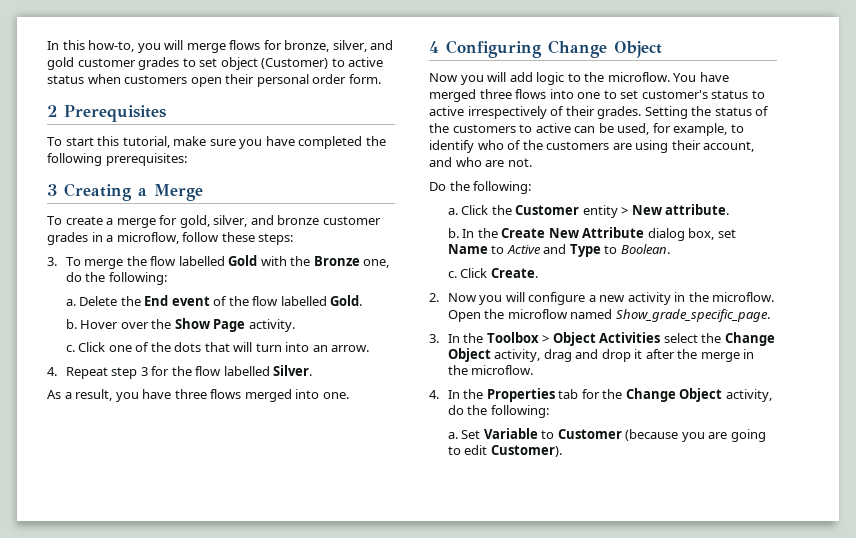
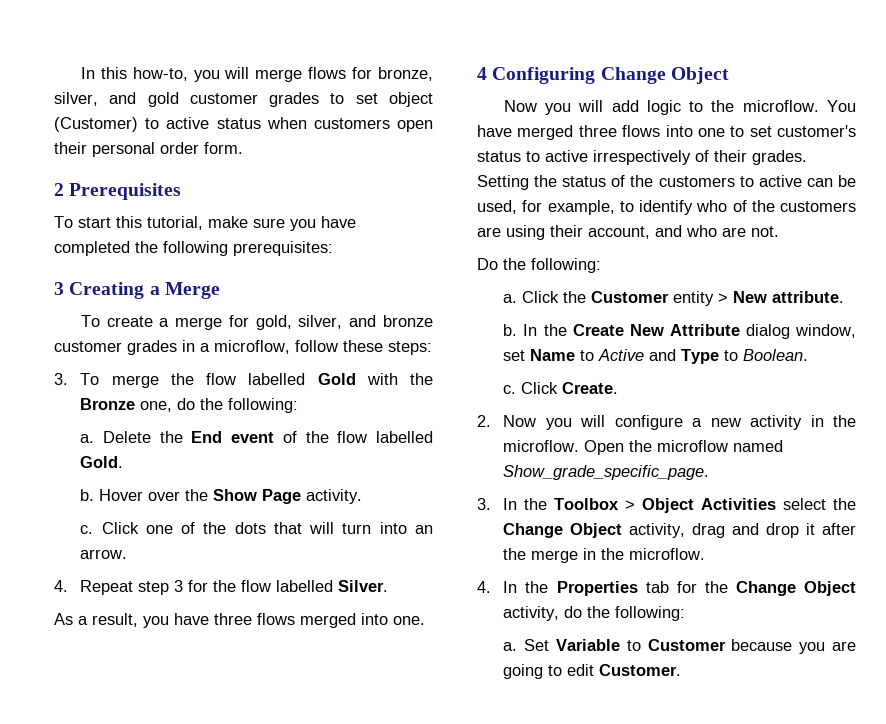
[688,228,715,240] box, -> [795,324,856,338] window,
[625,429,679,441] (because -> [731,639,793,651] because
[490,445,562,457] Customer). -> [599,664,682,676] Customer.

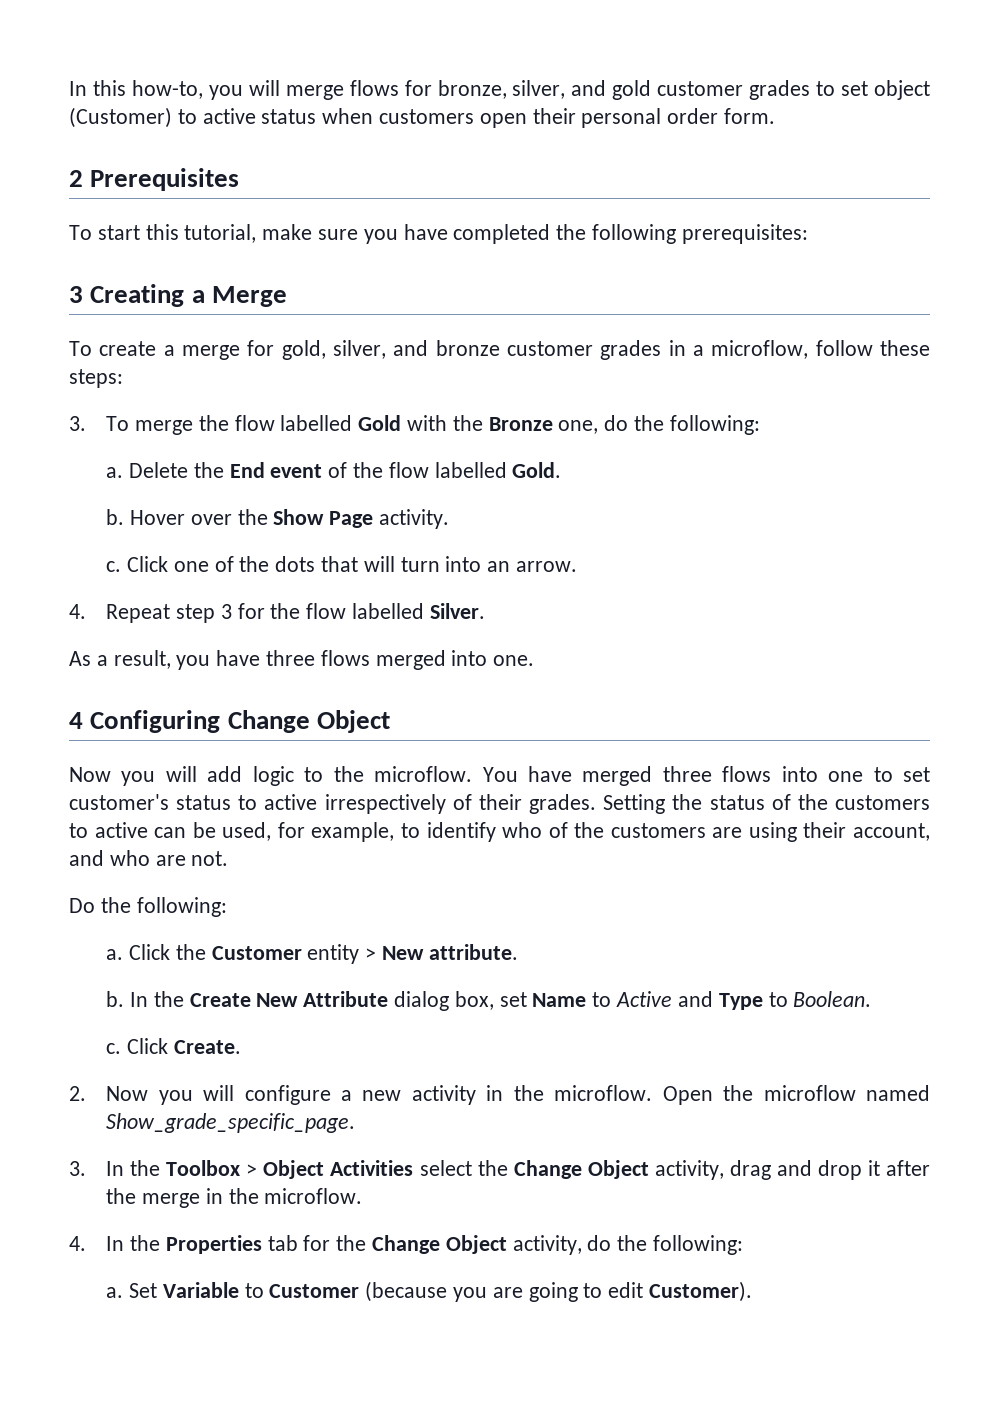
[795,324,856,338] window, -> [454,991,494,1010] box,
[731,639,793,651] because -> [365,1281,448,1302] (because
[599,664,682,676] Customer. -> [649,1281,753,1302] Customer).

